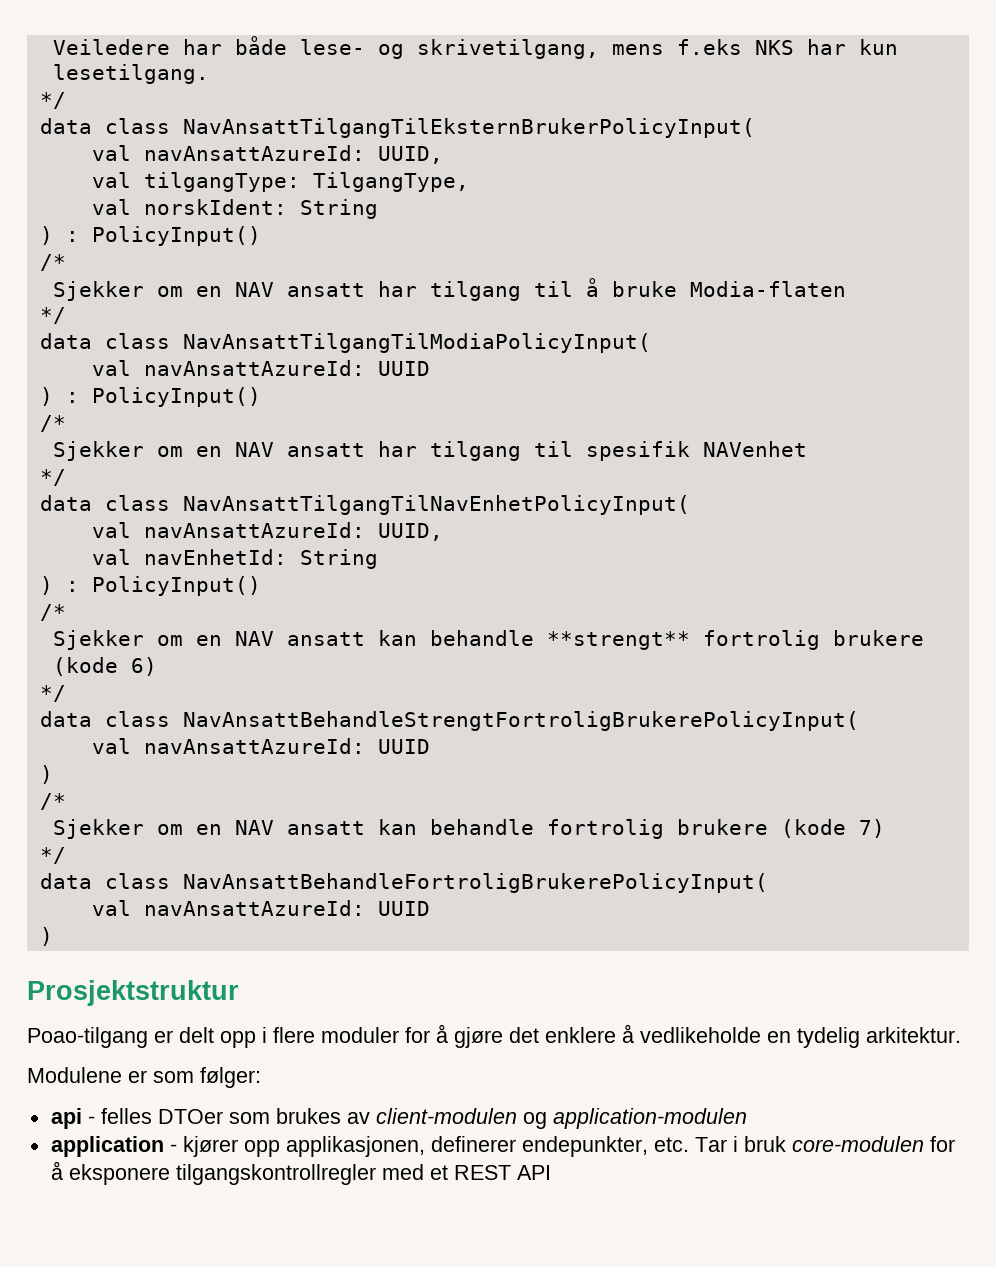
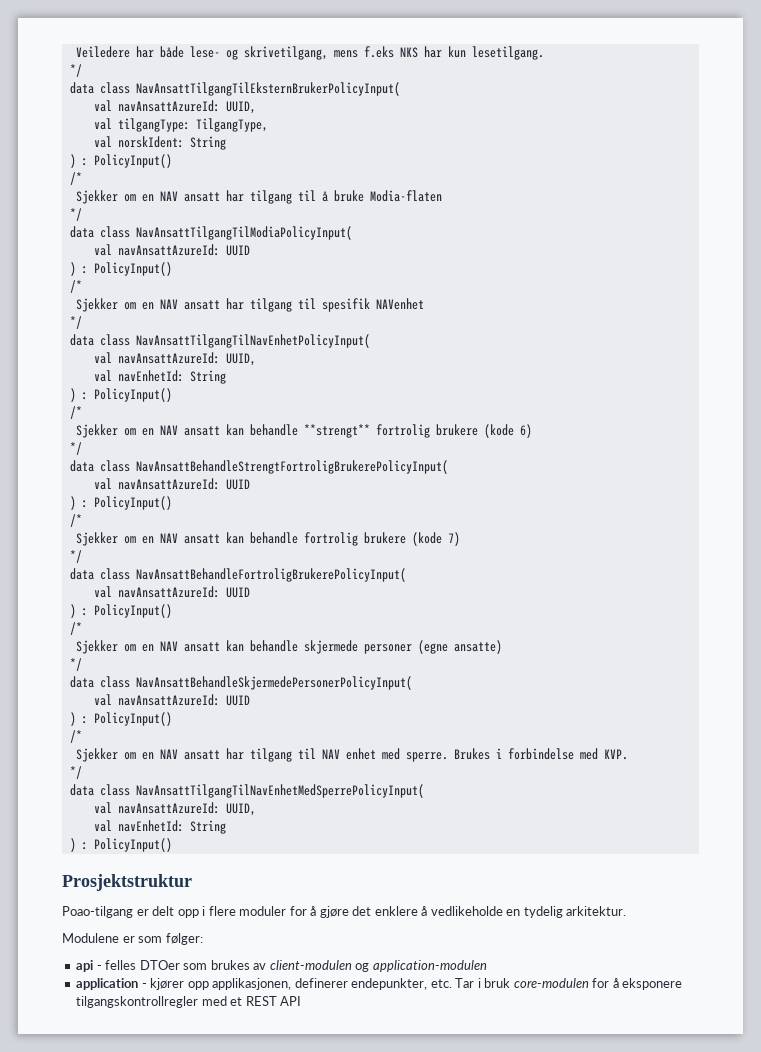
(53, 774) none -> [81,496,172,510] : PolicyInput()
(53, 936) none -> [81,604,172,618] [69,622,82,635] [75,640,502,654] [69,658,82,671] [69,676,412,690] [93,694,250,706] [69,712,172,726] [69,730,82,743] [75,748,628,762] [69,766,82,779] [69,784,424,798] [93,802,256,816] [93,820,226,834] [69,838,172,852] : PolicyInput() // /* // Sjekker om en NAV ansatt kan behandle skjermede personer (egne ansatte) // */ // data class NavAnsattBehandleSkjermedePersonerPolicyInput( // val navAnsattAzureId: UUID // ) : PolicyInput() // /* // Sjekker om en NAV ansatt har tilgang til NAV enhet med sperre. Brukes i forbindelse med KVP. // */ // data class NavAnsattTilgangTilNavEnhetMedSperrePolicyInput( // val navAnsattAzureId: UUID, // val navEnhetId: String // ) : PolicyInput()

